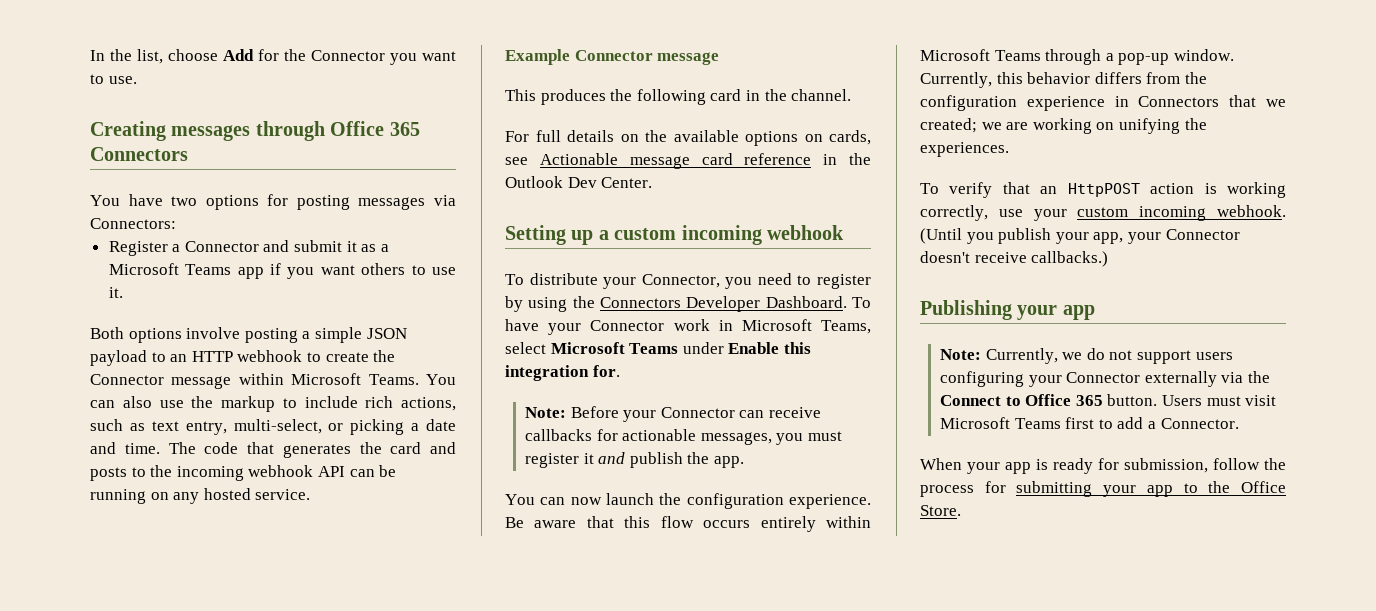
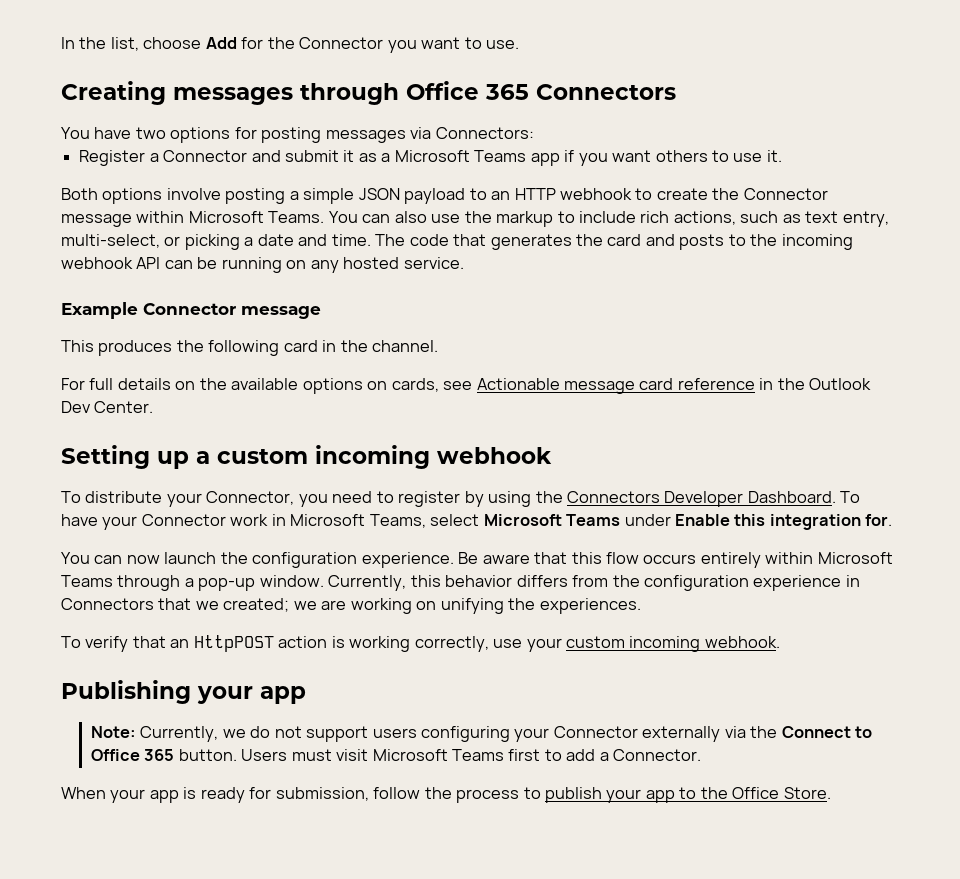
[525,406,822,422] [525,429,843,445] [525,452,745,468] // Note: Before your Connector can receive callbacks for actionable messages, you must register it and publish the app. -> (893, 520) none
[920,228,1240,244] [920,251,1109,267] (Until you publish your app, your Connector doesn't receive callbacks.) -> (780, 642) none
[984,481,1093,497] for submitting -> [523,787,603,803] to publish

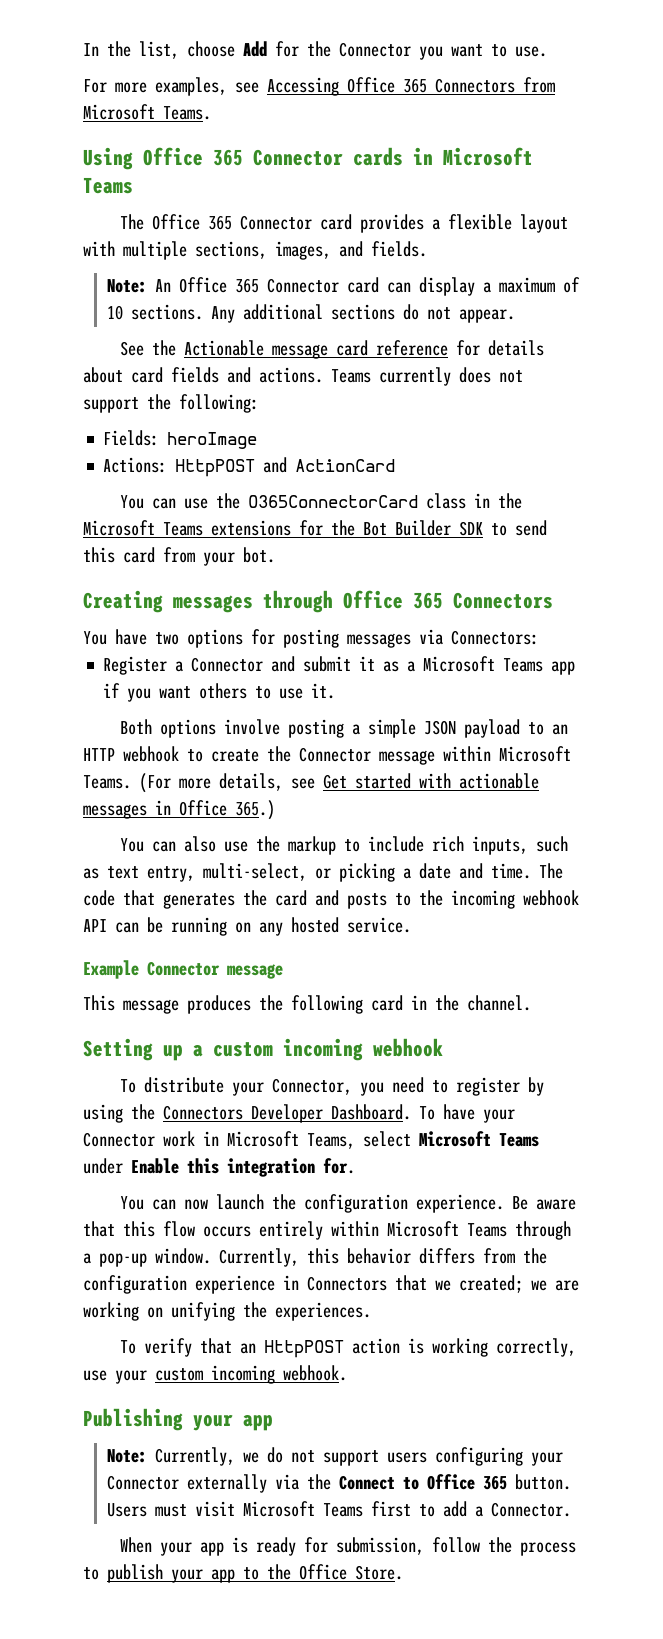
(520, 44) none -> [83,77,555,96] [83,104,211,120] [83,147,533,170] [83,177,133,194] [120,214,569,233] [83,241,427,260] [107,277,581,296] [107,304,516,323] [120,340,545,359] [83,367,523,386] [83,394,259,413] [103,430,258,449] [103,457,396,477] [120,493,523,509] [83,520,547,536] [83,547,275,566] // For more examples, see Accessing Office 365 Connectors from Microsoft Teams. // Using Office 365 Connector cards in Microsoft Teams // The Office 365 Connector card provides a flexible layout with multiple sections, images, and fields. // Note: An Office 365 Connector card can display a maximum of 10 sections. Any additional sections do not appear. // See the Actionable message card reference for details about card fields and actions. Teams currently does not support the following: // Fields: heroImage // Actions: HttpPOST and ActionCard // You can use the O365ConnectorCard class in the Microsoft Teams extensions for the Bot Builder SDK to send this card from your bot.
(325, 217) none -> [139,773,539,793] [83,800,275,820] (For more details, see Get started with actionable messages in Office 365.) //
[673,211,736,225] actions, -> [472,836,529,855] inputs,
(94, 346) none -> [123,999,179,1014] message
[61,378,872,394] [61,401,154,413] // For full details on the available options on cards, see Actionable message card reference in the Outlook Dev Center. -> (531, 1003) none

